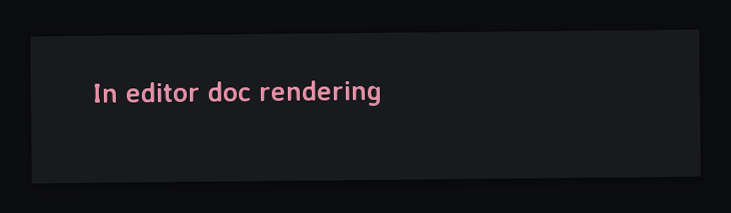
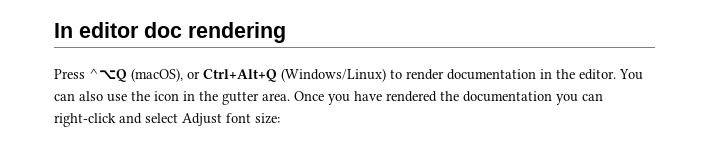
(382, 93) none -> [54,68,643,82] [54,91,603,105] [54,113,280,127] // Press ⌃⌥Q (macOS), or Ctrl+Alt+Q (Windows/Linux) to render documentation in the editor. You can also use the icon in the gutter area. Once you have rendered the documentation you can right-click and select Adjust font size:

